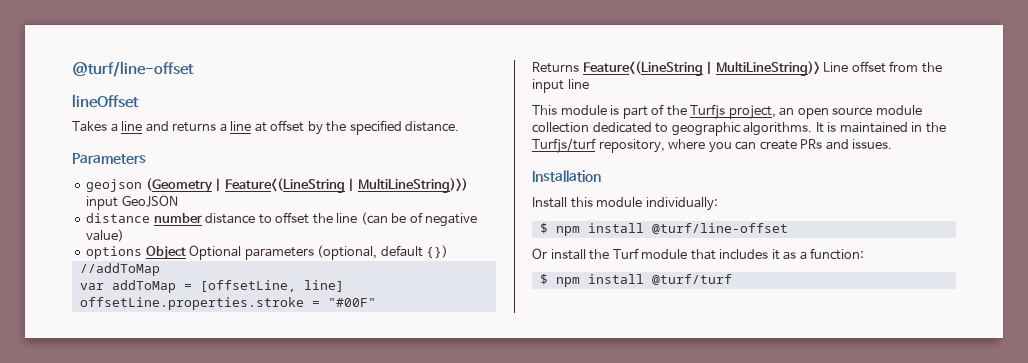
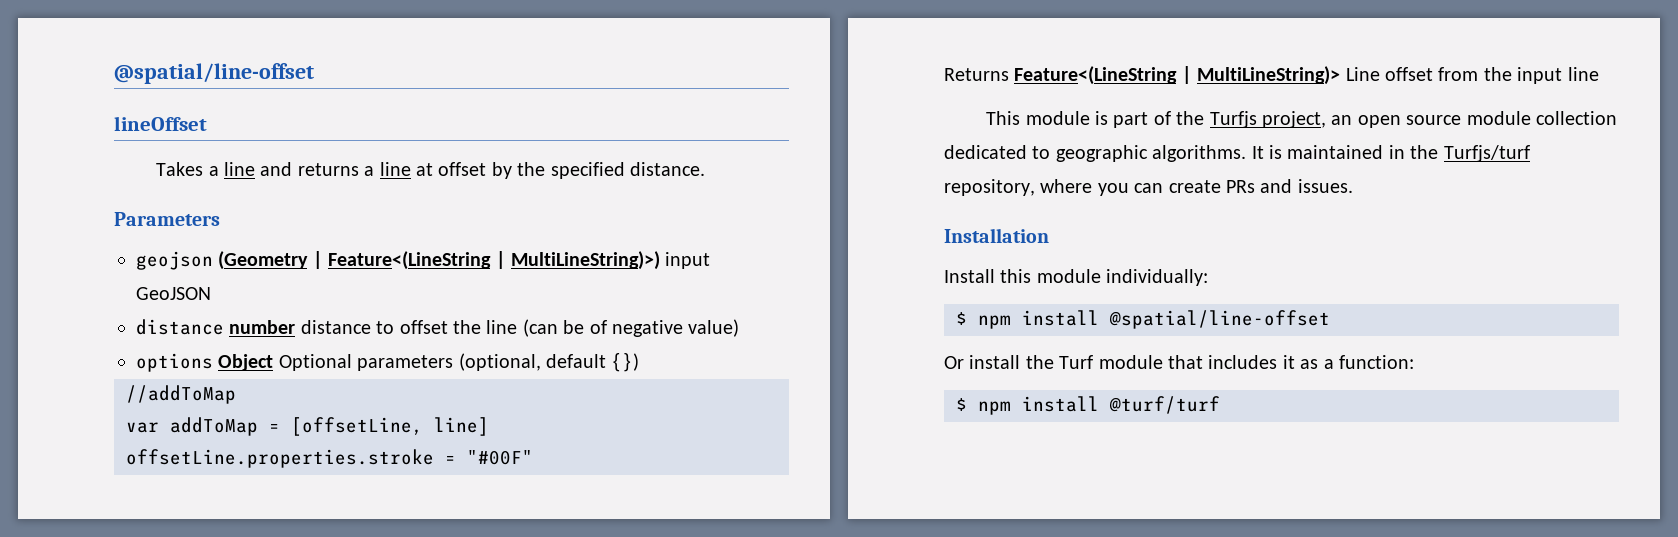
[72,61,194,77] @turf/line-offset -> [114,63,314,84] @spatial/line-offset
[651,223,788,234] @turf/line-offset -> [1109,310,1330,329] @spatial/line-offset

